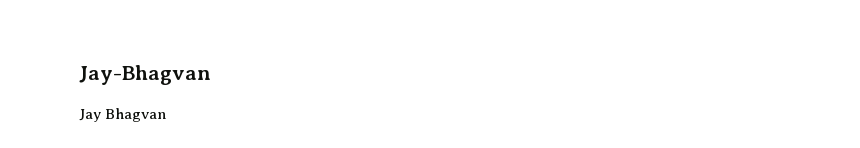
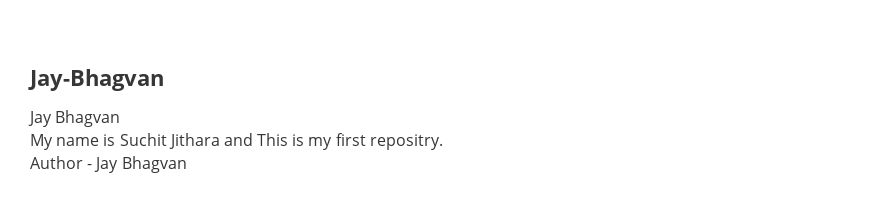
(167, 115) none -> [30,133,443,150] [30,156,187,173] // My name is Suchit Jithara and This is my first repositry. // Author - Jay Bhagvan

